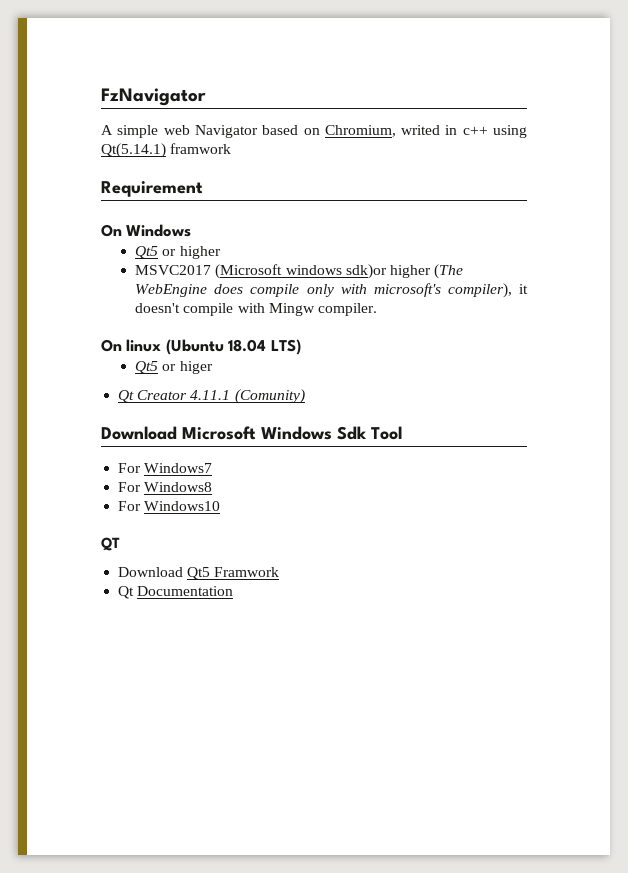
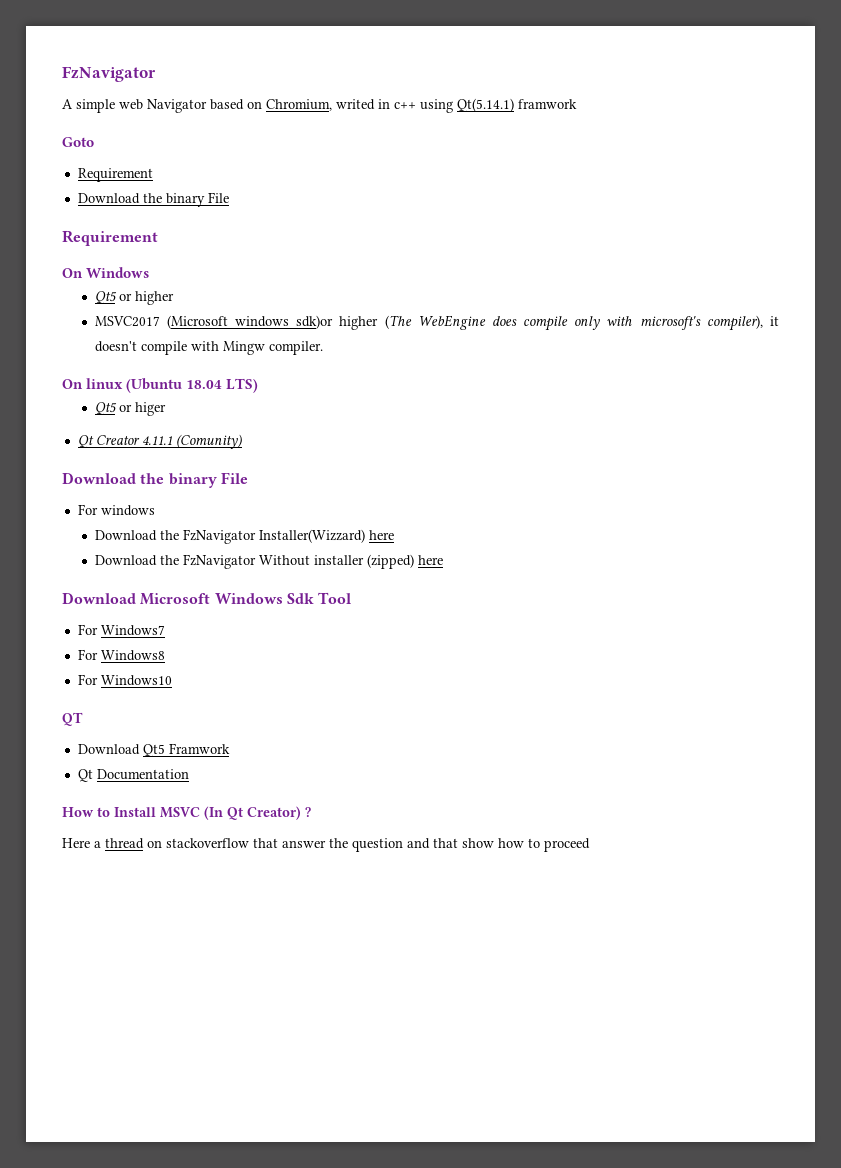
(232, 148) none -> [62,137,94,147] [77,168,153,182] [77,192,229,207] // Goto // Requirement // Download the binary File
(305, 396) none -> [62,472,248,488] [77,504,155,516] [94,529,394,544] [94,554,443,569] // Download the binary File // For windows // Download the FzNavigator Installer(Wizzard) here // Download the FzNavigator Without installer (zipped) here
(234, 591) none -> [62,806,311,820] [62,838,590,852] // How to Install MSVC (In Qt Creator) ? // Here a thread on stackoverflow that answer the question and that show how to proceed

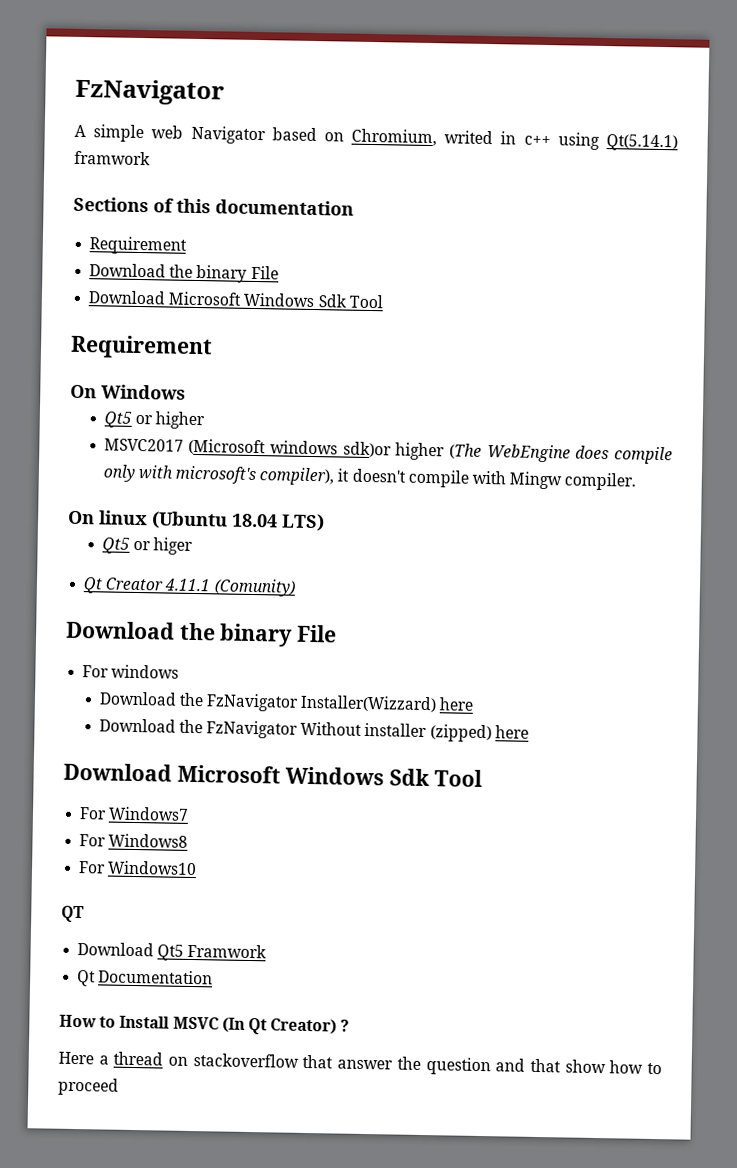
[62,137,94,147] Goto -> [73,196,354,216] Sections of this documentation
(229, 197) none -> [88,290,383,309] // Download Microsoft Windows Sdk Tool

